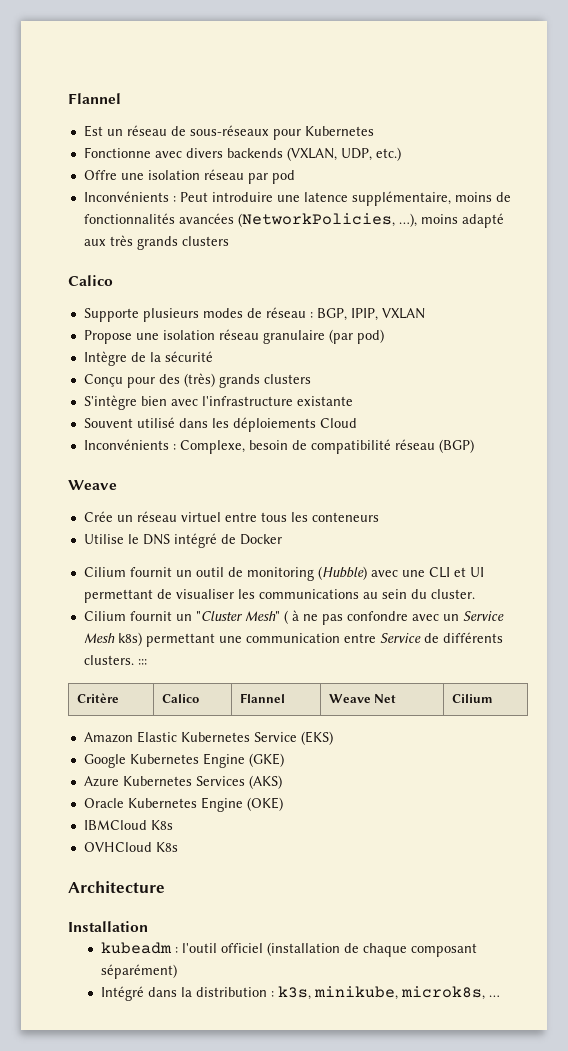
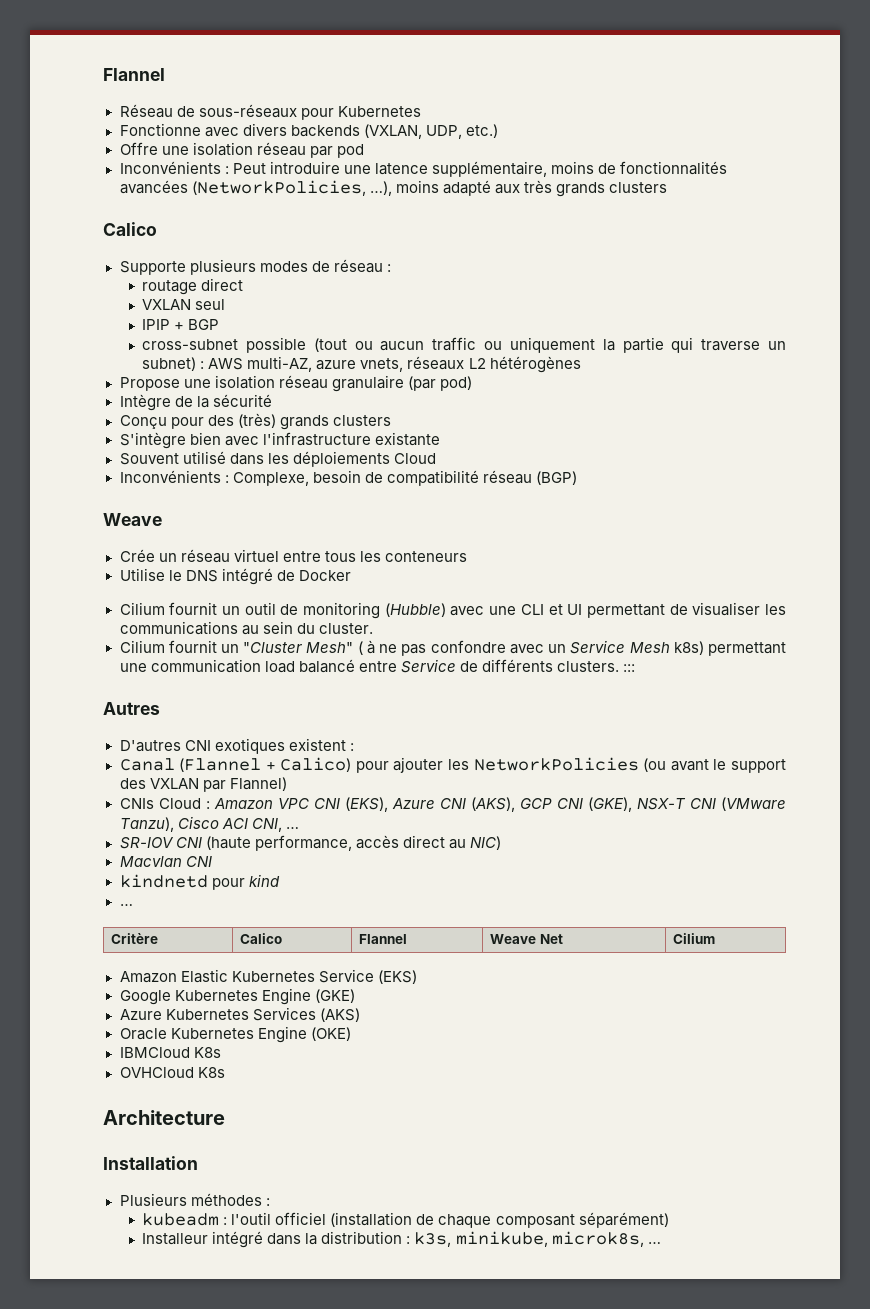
[83,125,167,137] Est un réseau -> [119,104,173,118] Réseau
[316,308,425,321] BGP, IPIP, VXLAN -> [142,278,244,295] [142,299,226,310] [142,319,220,330] [142,337,787,353] [142,356,581,373] // routage direct // VXLAN seul // IPIP + BGP // cross-subnet possible (tout ou aucun traffic ou uniquement la partie qui traverse un subnet) : AWS multi-AZ, azure vnets, réseaux L2 hétérogènes
(340, 638) none -> [264,659,355,673] load balancé
(147, 662) none -> [103,702,160,715] [119,738,354,754] [119,757,787,773] [119,777,287,792] [119,797,786,812] [119,816,299,832] [119,835,501,851] [119,856,212,867] [119,874,280,890] [119,904,133,906] // Autres // D'autres CNI exotiques existent : // Canal (Flannel + Calico) pour ajouter les NetworkPolicies (ou avant le support des VXLAN par Flannel) // CNIs Cloud : Amazon VPC CNI (EKS), Azure CNI (AKS), GCP CNI (GKE), NSX-T CNI (VMware Tanzu), Cisco ACI CNI, … // SR-IOV CNI (haute performance, accès direct au NIC) // Macvlan CNI // kindnetd pour kind // …
(148, 926) none -> [119,1193,270,1206] // Plusieurs méthodes :
[101,986,145,1001] Intégré -> [142,1231,264,1248] Installeur intégré

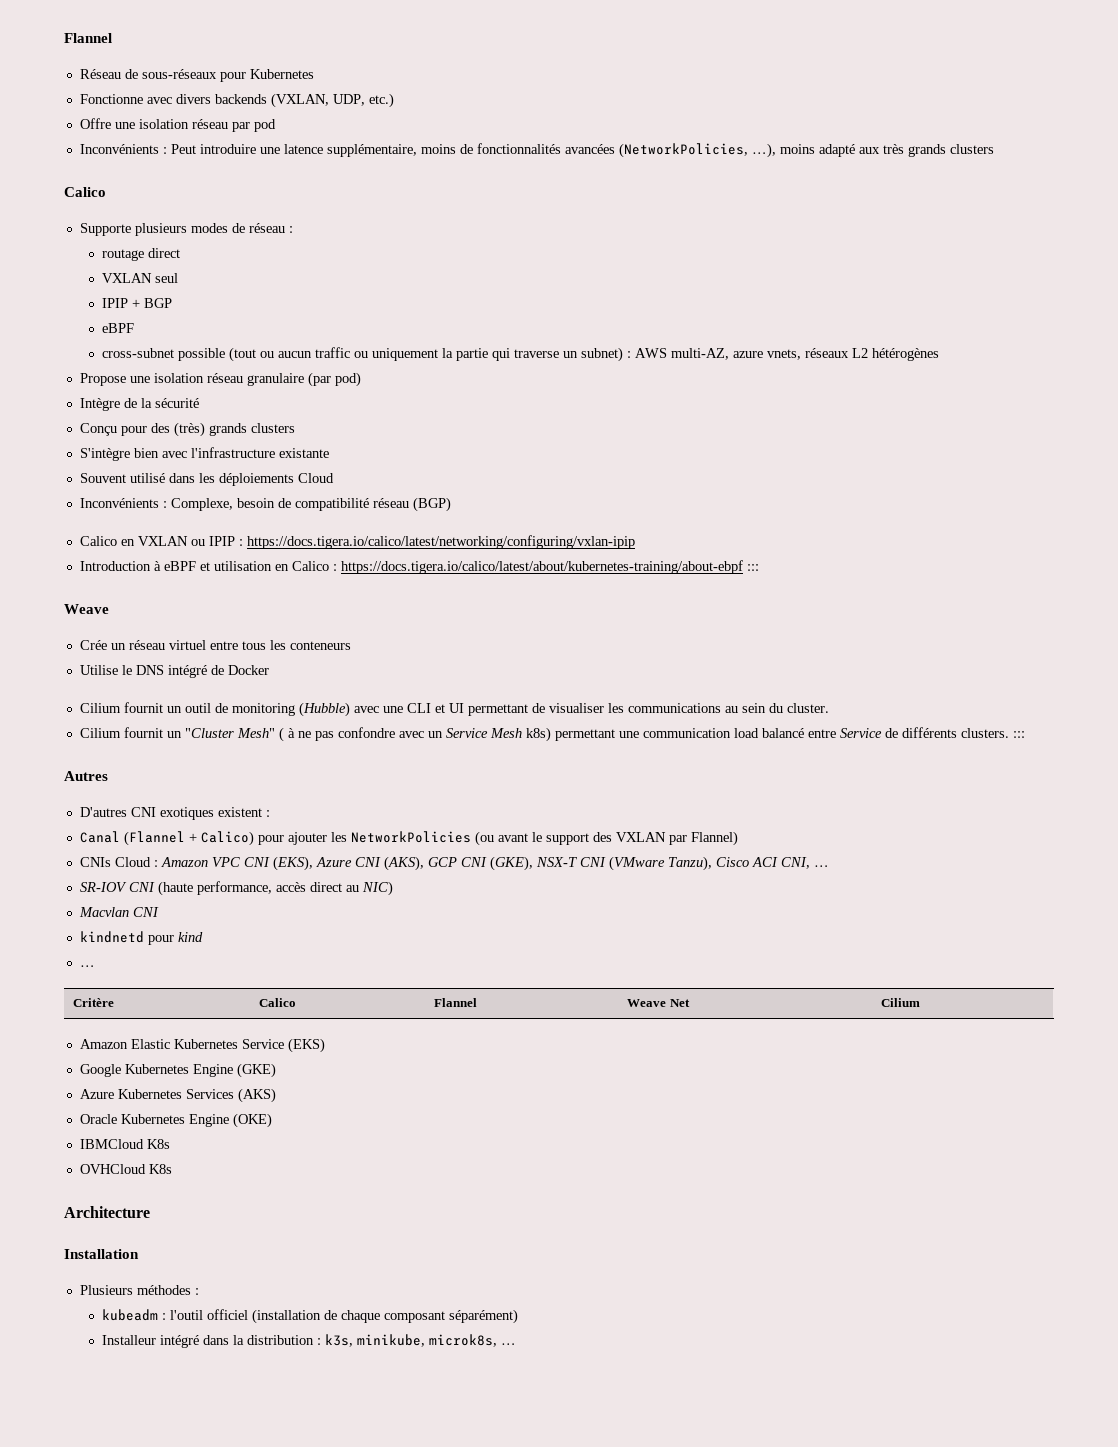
(220, 324) none -> [101,323,134,333] // eBPF
(577, 478) none -> [79,535,635,549] [79,560,759,574] // Calico en VXLAN ou IPIP : https://docs.tigera.io/calico/latest/networking/configuring/vxlan-ipip // Introduction à eBPF et utilisation en Calico : https://docs.tigera.io/calico/latest/about/kubernetes-training/about-ebpf :::

